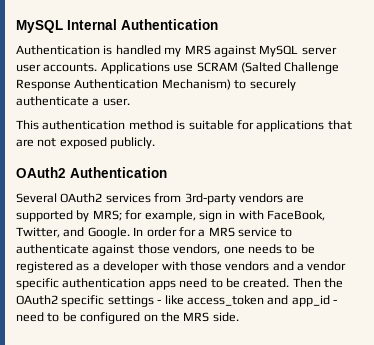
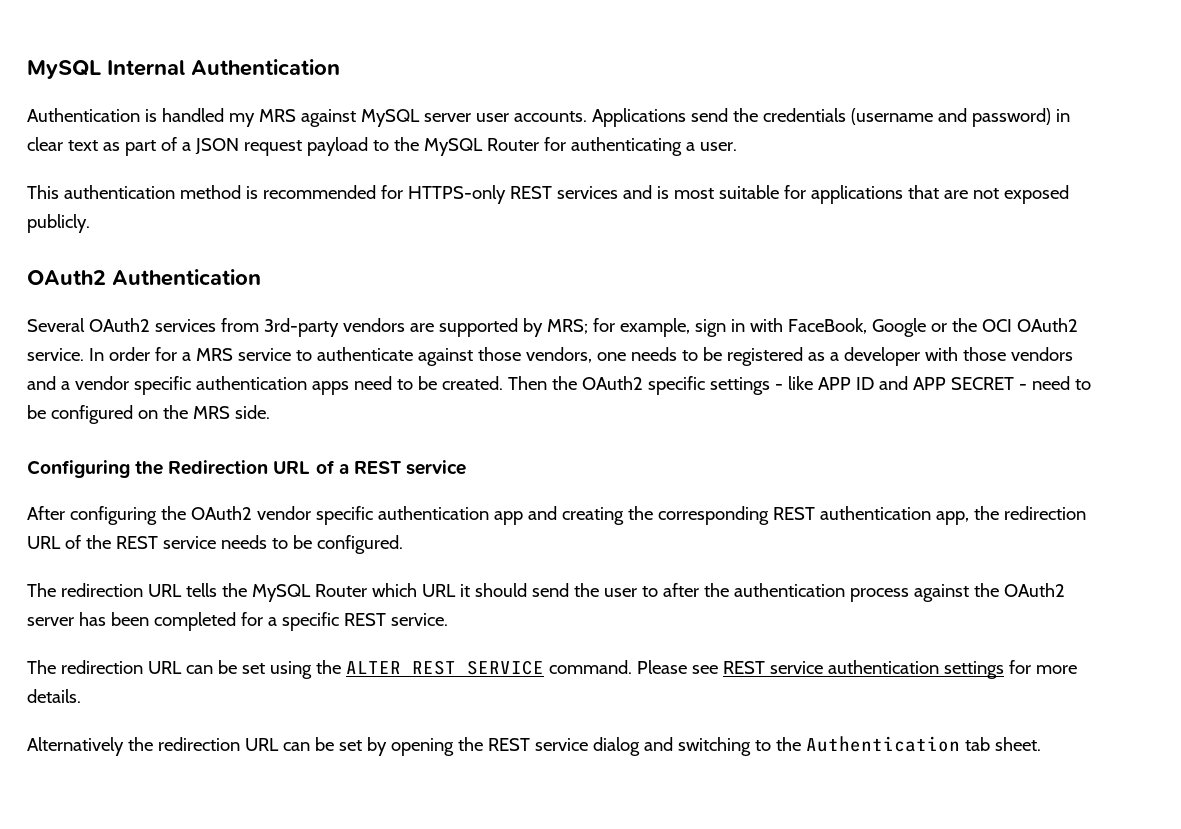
[173,62,340,74] [16,79,296,91] [16,96,89,106] use SCRAM (Salted Challenge Response Authentication Mechanism) to securely authenticate -> [690,108,1070,127] [27,137,682,156] send the credentials (username and password) in clear text as part of a JSON request payload to the MySQL Router for authenticating
(186, 125) none -> [262,185,714,204] recommended for HTTPS-only REST services and is most
[16,227,130,239] Twitter, and Google. -> [871,318,1078,337] [27,348,84,361] Google or the OCI OAuth2 service.
[186,295,330,307] access_token and app_id -> [817,376,1014,390] APP ID and APP SECRET
(239, 317) none -> [27,460,466,478] [27,506,1086,525] [27,535,403,554] [27,583,1065,602] [27,612,448,631] [27,660,1077,679] [27,689,81,703] [27,736,1041,756] // Configuring the Redirection URL of a REST service // After configuring the OAuth2 vendor specific authentication app and creating the corresponding REST authentication app, the redirection URL of the REST service needs to be configured. // The redirection URL tells the MySQL Router which URL it should send the user to after the authentication process against the OAuth2 server has been completed for a specific REST service. // The redirection URL can be set using the ALTER REST SERVICE command. Please see REST service authentication settings for more details. // Alternatively the redirection URL can be set by opening the REST service dialog and switching to the Authentication tab sheet.

